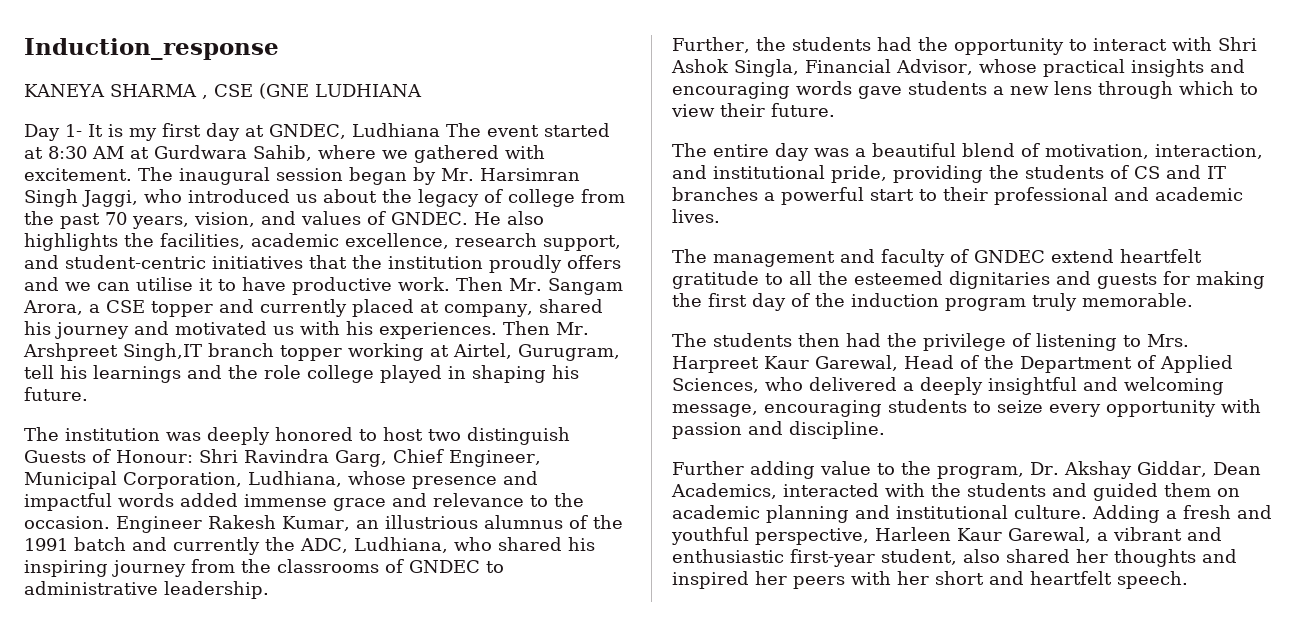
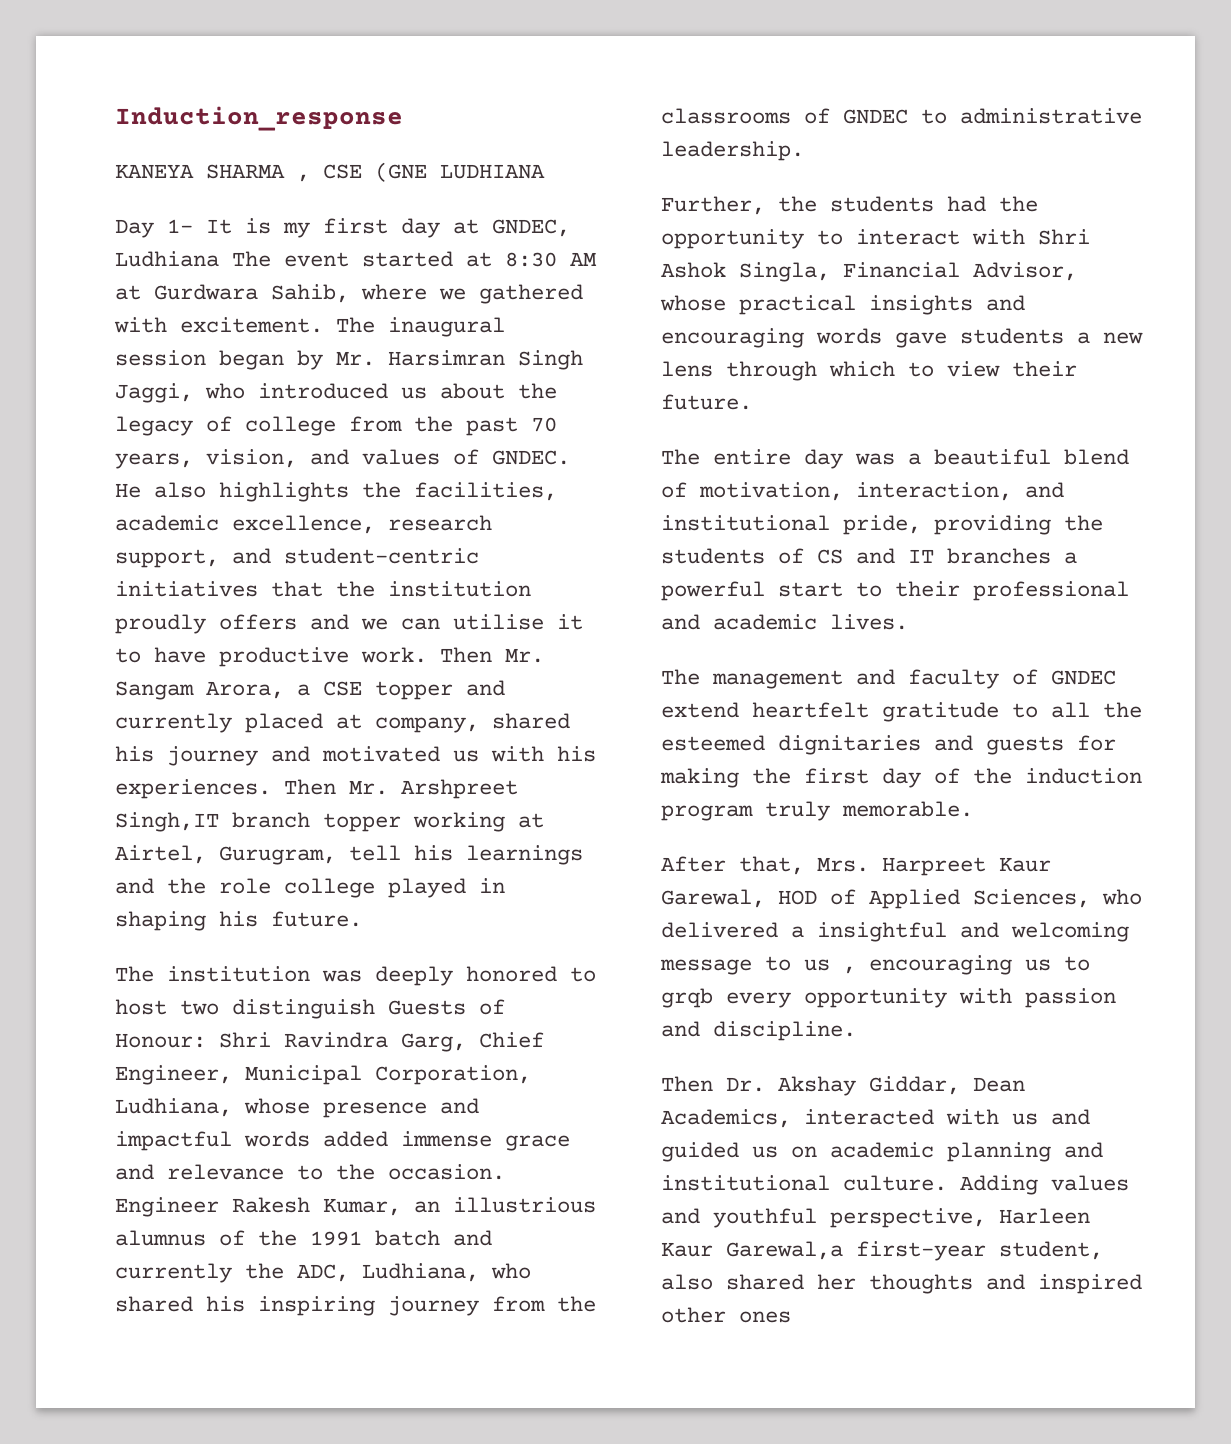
[672,333,1189,351] [672,355,1132,373] The students then had the privilege of listening to Mrs. Harpreet Kaur Garewal, Head of the Department -> [661,856,1051,876] [661,889,817,908] After that, Mrs. Harpreet Kaur Garewal, HOD
[920,377,983,395] deeply -> (804, 932) none
[672,399,1043,417] message, encouraging students to seize -> [660,955,1090,975] [661,988,713,1008] message to us , encouraging us to grqb
[672,461,1024,479] Further adding value to the program, -> [661,1076,713,1092] Then
[931,483,1046,497] the students -> [1012,1113,1038,1125] us
[1164,483,1211,497] them -> [752,1146,778,1158] us
[1166,505,1231,519] a fresh -> [1051,1175,1129,1191] values
[1008,527,1222,543] [672,549,784,563] Garewal, a vibrant and enthusiastic -> [726,1241,843,1260] Garewal,a
[755,571,1188,589] her peers with her short and heartfelt speech. -> [661,1307,791,1323] other ones

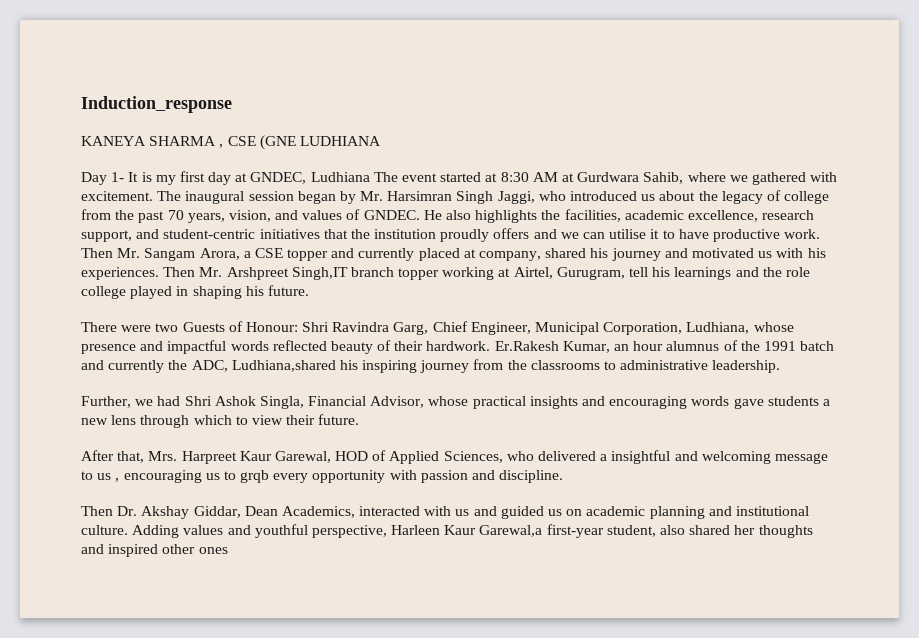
[115,966,596,986] [115,999,375,1019] The institution was deeply honored to host two distinguish -> [81,322,179,332] There were two
[323,1131,570,1151] [115,1164,505,1180] [115,1197,310,1217] added immense grace and relevance to the occasion. Engineer Rakesh -> [272,340,559,354] reflected beauty of their hardwork. Er.Rakesh
[453,1197,596,1213] illustrious -> [633,341,664,351] hour
[362,1263,531,1282] [115,1296,193,1312] Ludhiana, who shared -> [231,360,336,372] Ludhiana,shared
[804,108,908,124] of GNDEC -> (600, 365) none
[778,196,1038,212] [661,229,1025,249] the students had the opportunity to interact with -> [135,396,181,406] we had
[661,449,1129,469] [661,482,1064,501] [661,515,1103,535] [661,548,1077,564] [661,581,1129,601] [661,614,908,630] [661,669,1116,689] [661,702,1142,722] [661,735,1116,755] [660,768,1142,788] [661,801,973,821] // The entire day was a beautiful blend of motivation, interaction, and institutional pride, providing the students of CS and IT branches a powerful start to their professional and academic lives. // The management and faculty of GNDEC extend heartfelt gratitude to all the esteemed dignitaries and guests for making the first day of the induction program truly memorable. -> (360, 419) none

